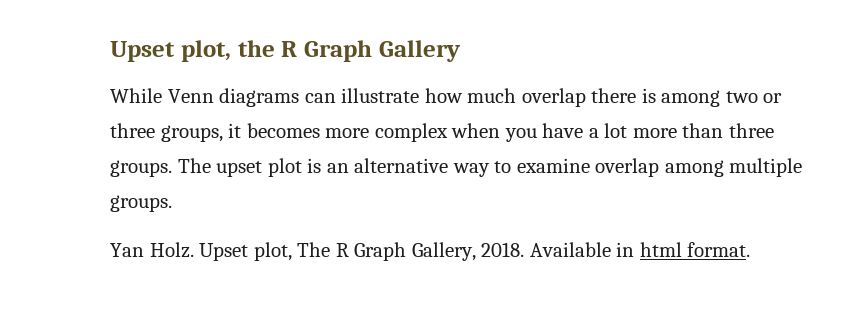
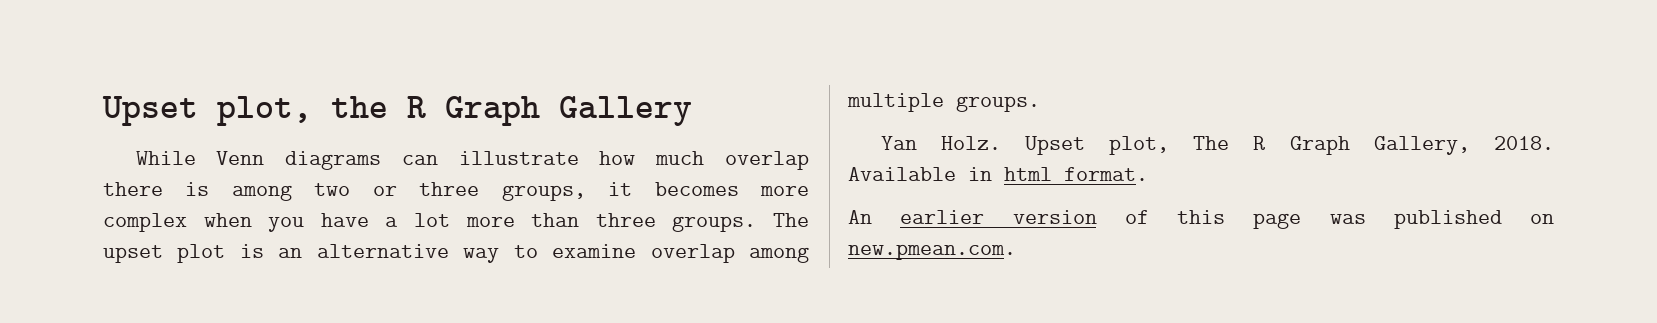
(751, 249) none -> [848,210,1554,229] [848,244,1016,260] // An earlier version of this page was published on new.pmean.com.

